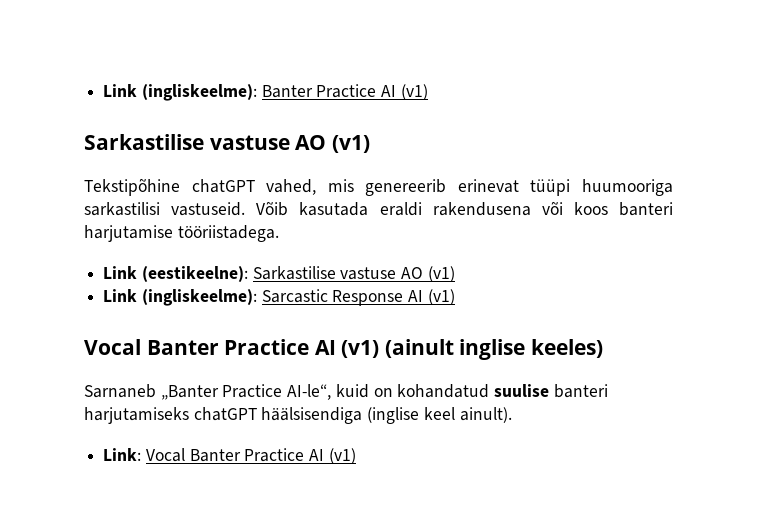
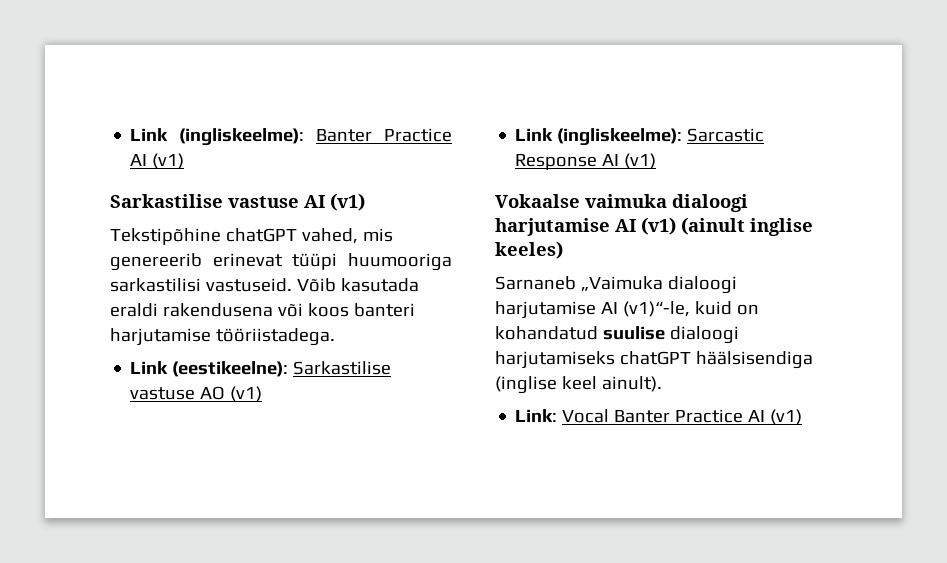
[295,135,327,150] AO -> [304,195,325,208] AI
[84,339,310,355] Vocal Banter Practice -> [495,194,748,212] [495,218,610,236] Vokaalse vaimuka dialoogi harjutamise
[160,384,332,400] „Banter Practice AI-le“, -> [580,276,737,294] [495,301,690,319] „Vaimuka dialoogi harjutamise AI (v1)“-le,
[553,384,608,398] banteri -> [669,326,739,344] dialoogi

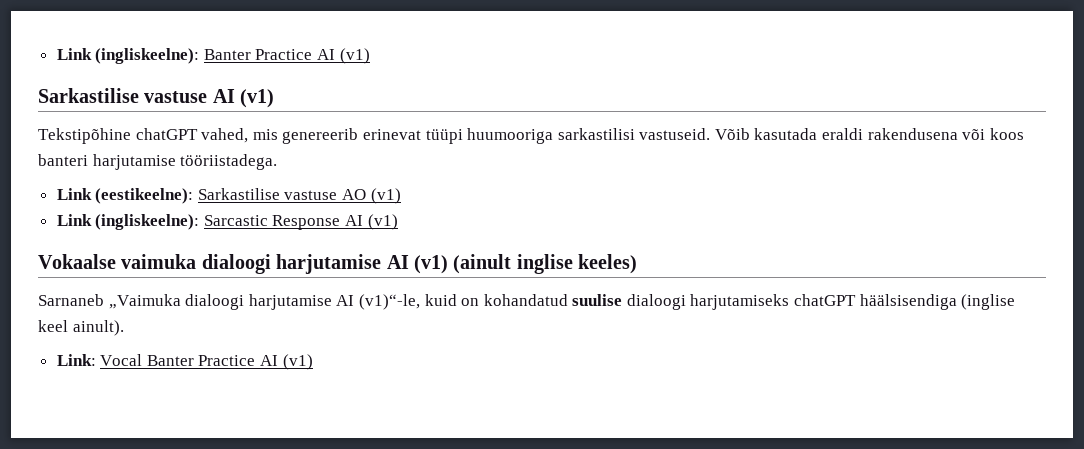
[130,128,305,146] Link (ingliskeelme): -> [56,48,200,64] Link (ingliskeelne):
[557,128,683,146] (ingliskeelme): -> [95,214,200,230] (ingliskeelne):

